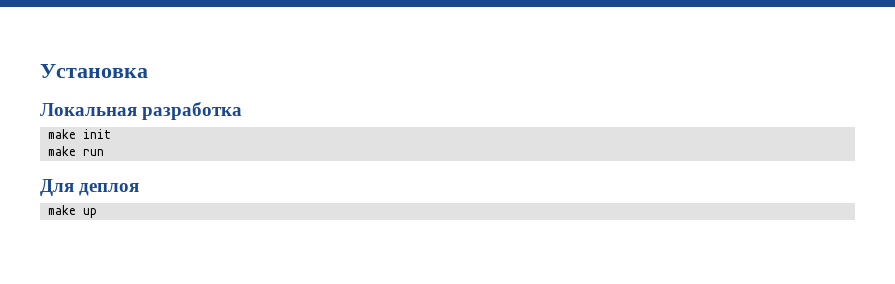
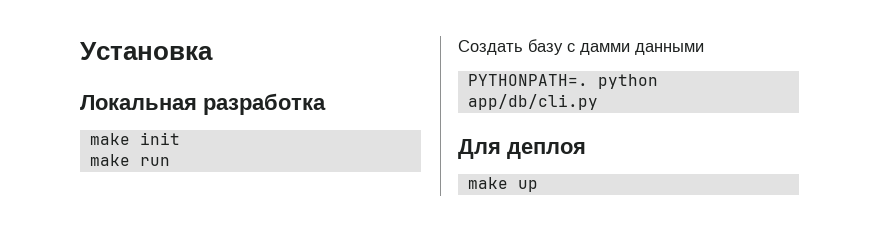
(105, 152) none -> [458,39,704,55] [467,74,658,89] [467,94,598,110] // Создать базу с дамми данными // PYTHONPATH=. python app/db/cli.py

